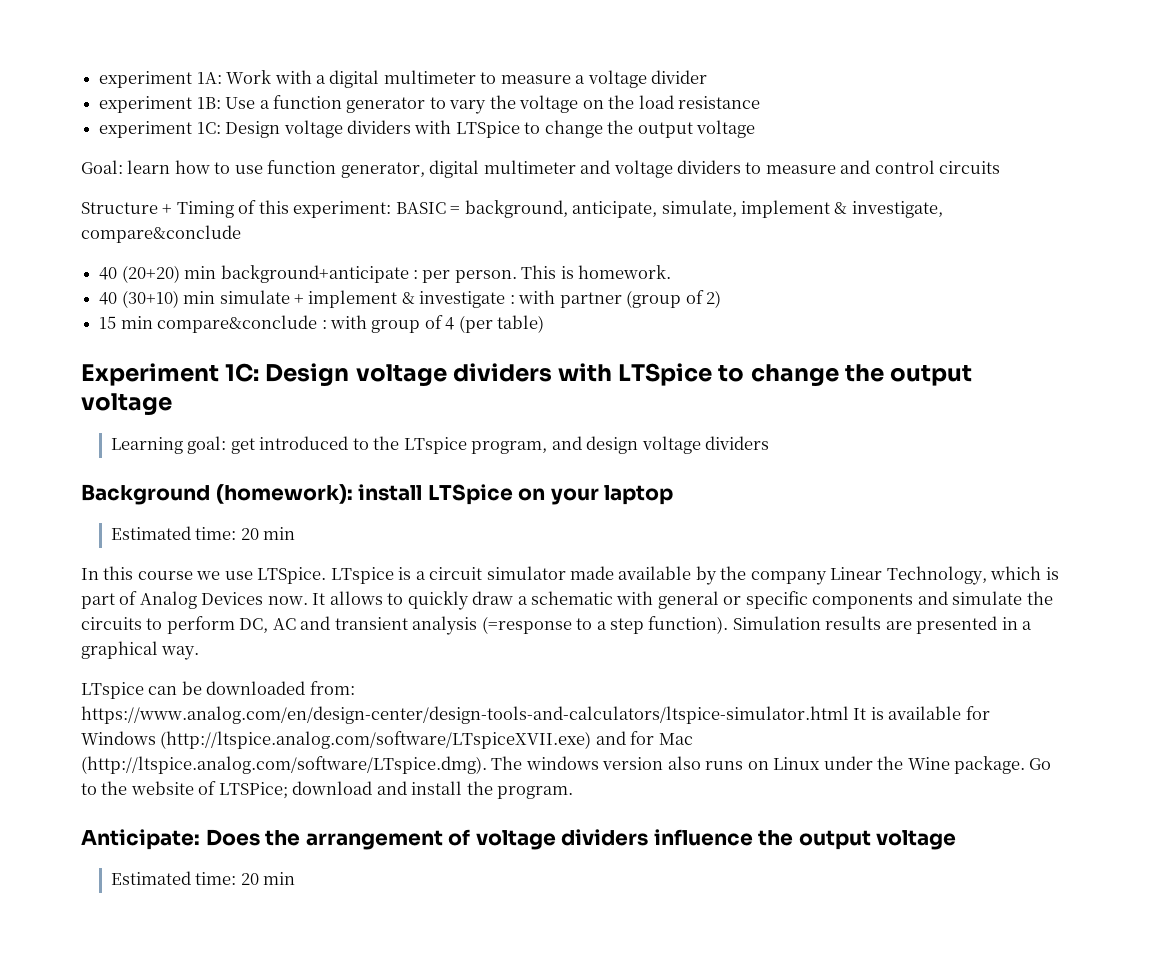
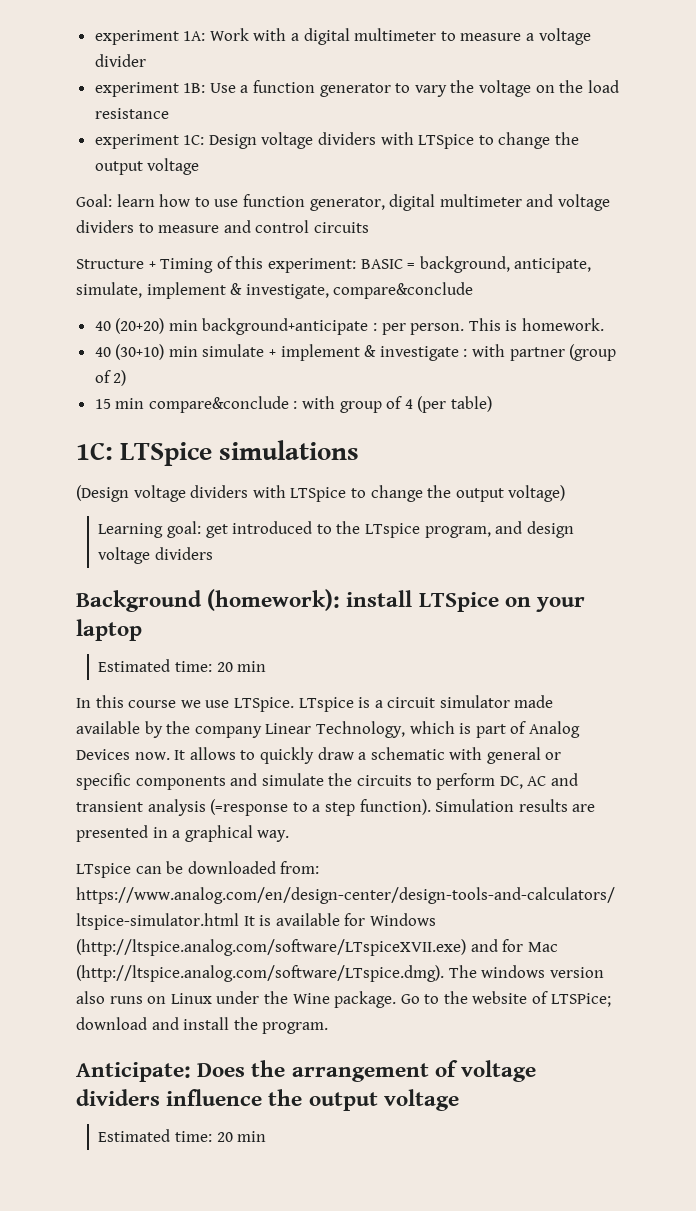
[81,363,973,387] [81,393,172,416] Experiment 1C: Design voltage dividers with LTSpice to change the output voltage -> [76,440,360,466] [76,485,566,502] 1C: LTSpice simulations // (Design voltage dividers with LTSpice to change the output voltage)

